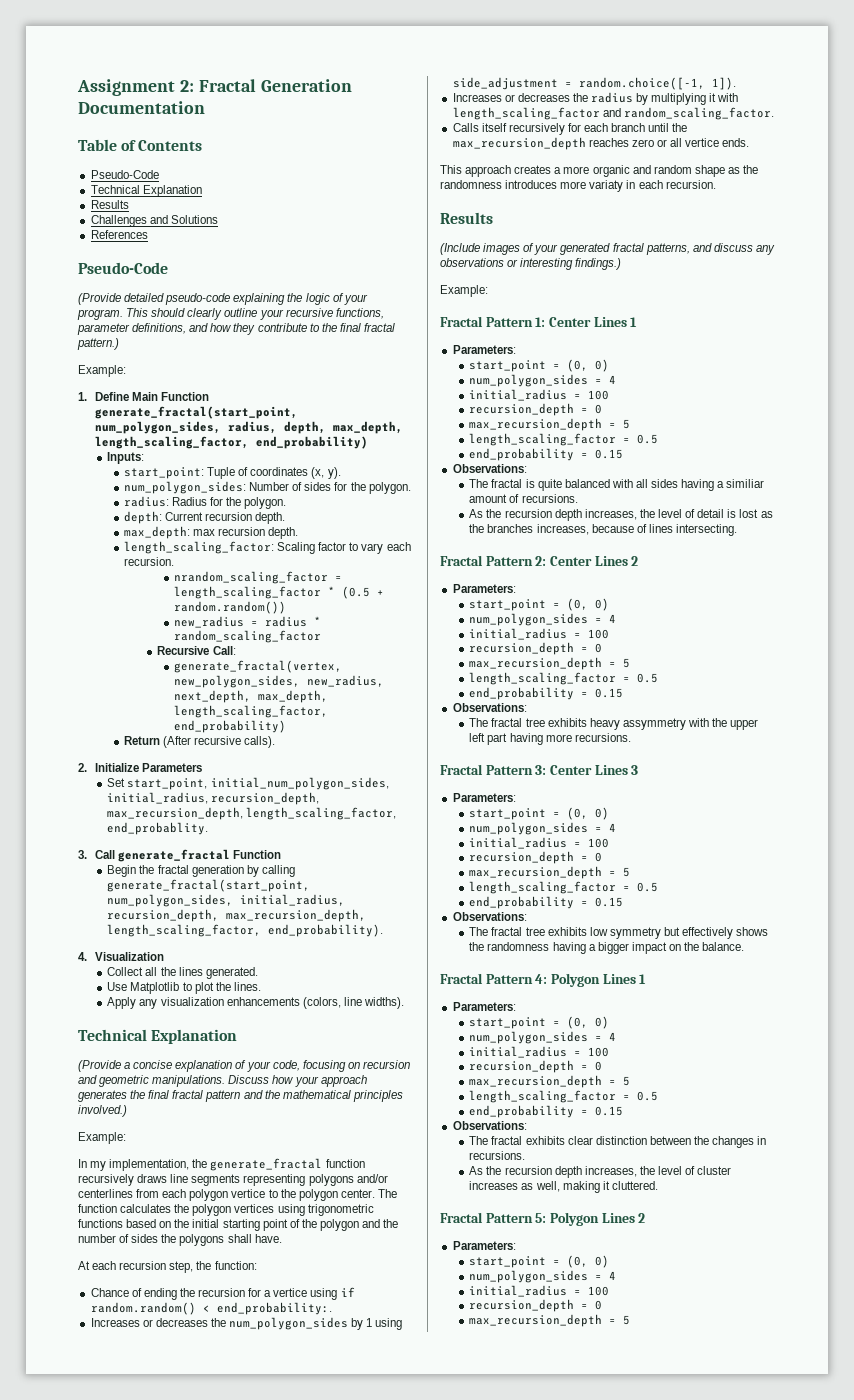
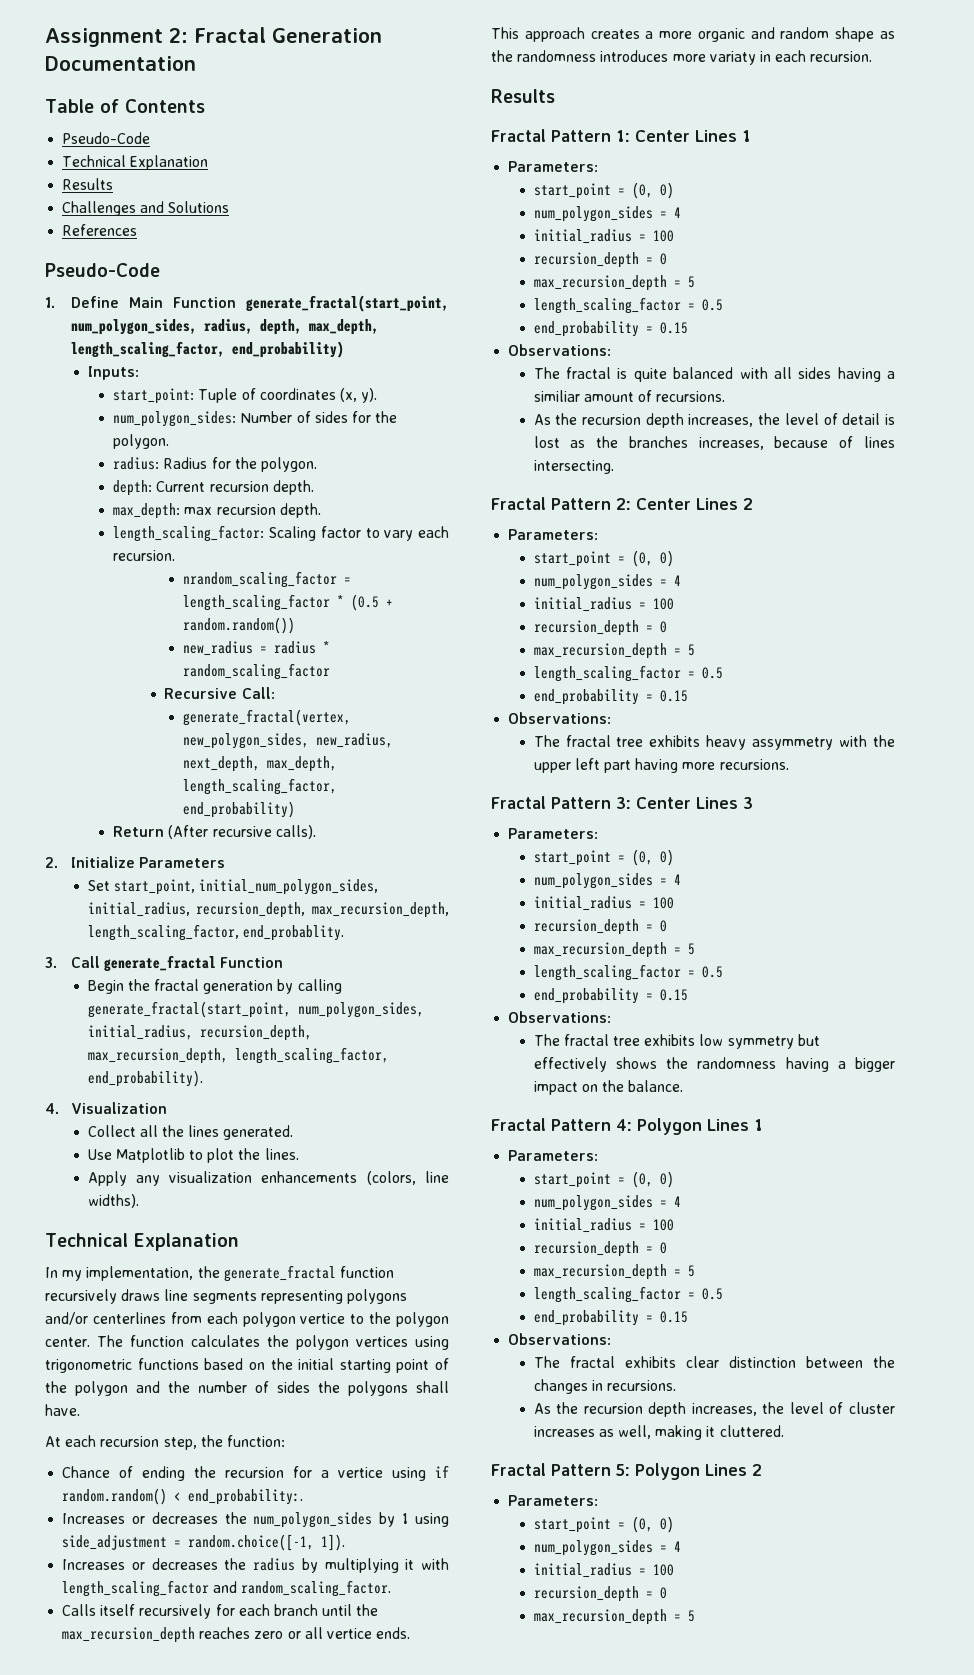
[78,293,368,305] [77,308,384,320] [77,323,395,335] [77,338,119,350] [78,365,126,377] // (Provide detailed pseudo-code explaining the logic of your program. This should clearly outline your recursive functions, parameter definitions, and how they contribute to the final fractal pattern.) // Example: -> (160, 270) none
[78,1060,410,1072] [78,1075,367,1087] [78,1090,403,1102] [78,1105,127,1117] [78,1132,126,1144] // (Provide a concise explanation of your code, focusing on recursion and geometric manipulations. Discuss how your approach generates the final fractal pattern and the mathematical principles involved.) // Example: -> (239, 1242) none
[440,243,775,255] [440,258,622,270] [440,285,488,297] // (Include images of your generated fractal patterns, and discuss any observations or interesting findings.) // Example: -> (555, 96) none

